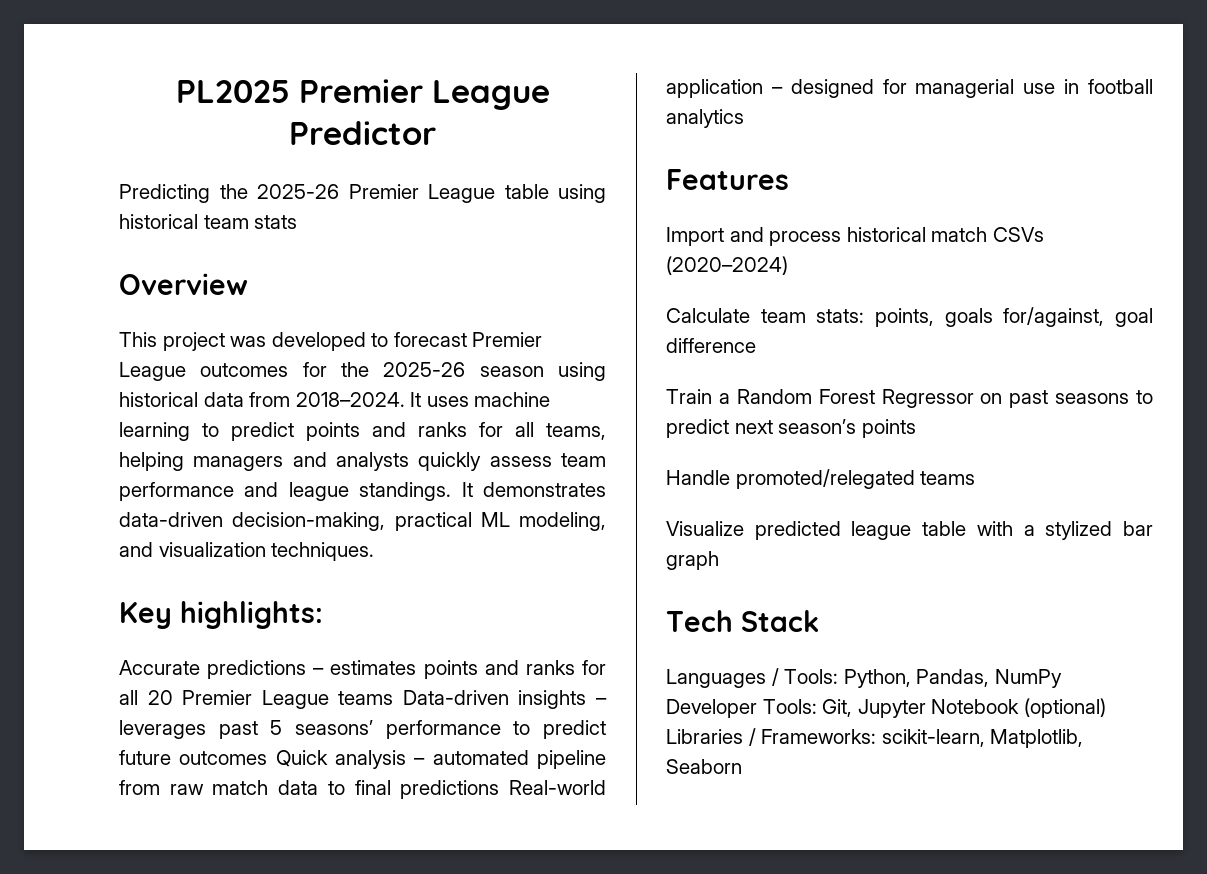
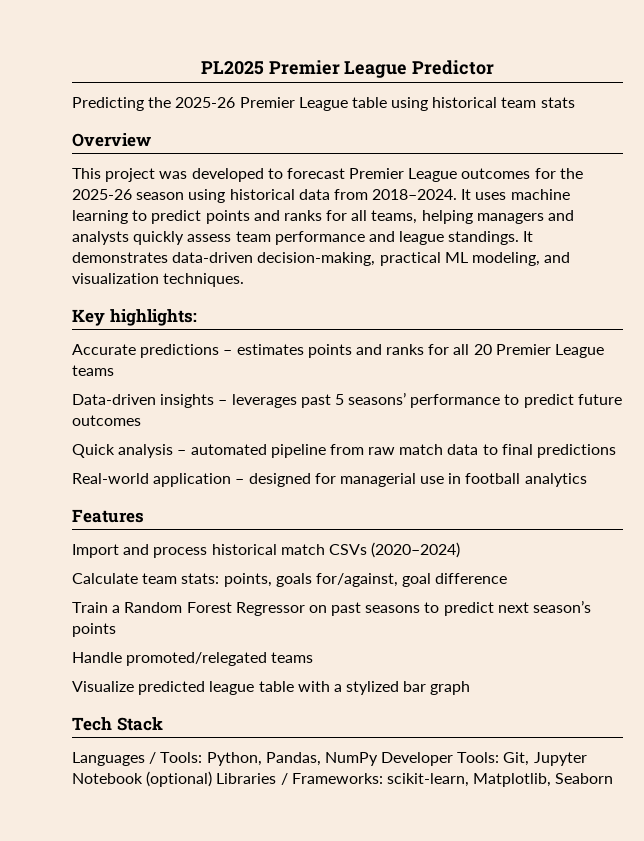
(394, 698) none -> (114, 370) //
(268, 758) none -> (141, 420) //
(500, 789) none -> (617, 451) //

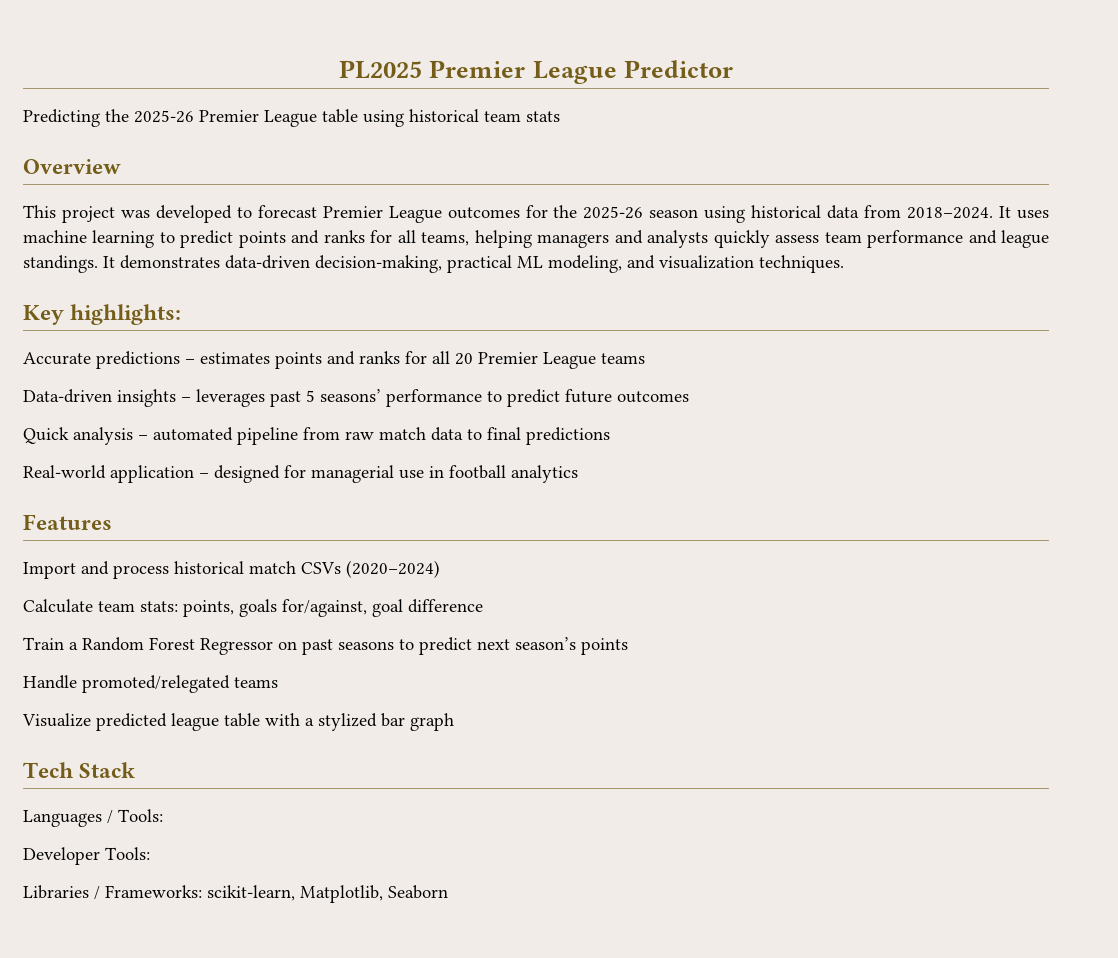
[206,752,378,766] Python, Pandas, NumPy -> (163, 815) //
[503,752,587,766] [72,771,213,787] Git, Jupyter Notebook (optional) -> (150, 853) //

